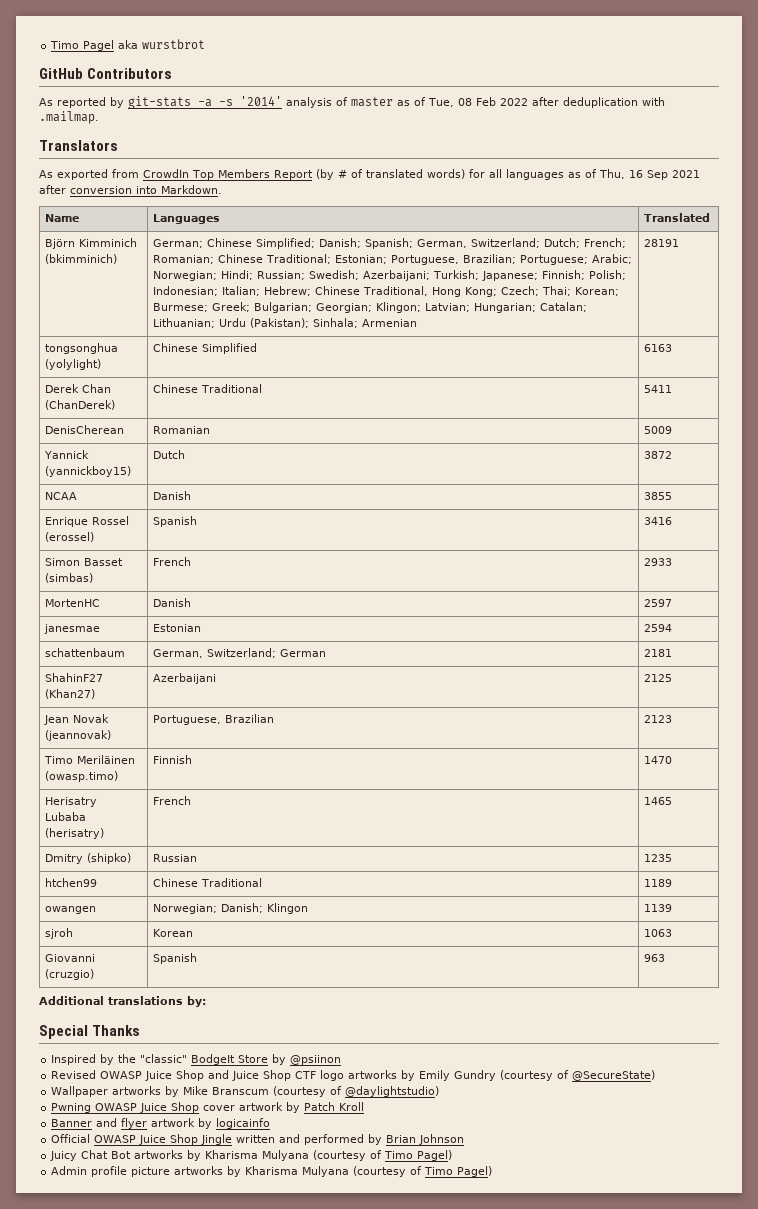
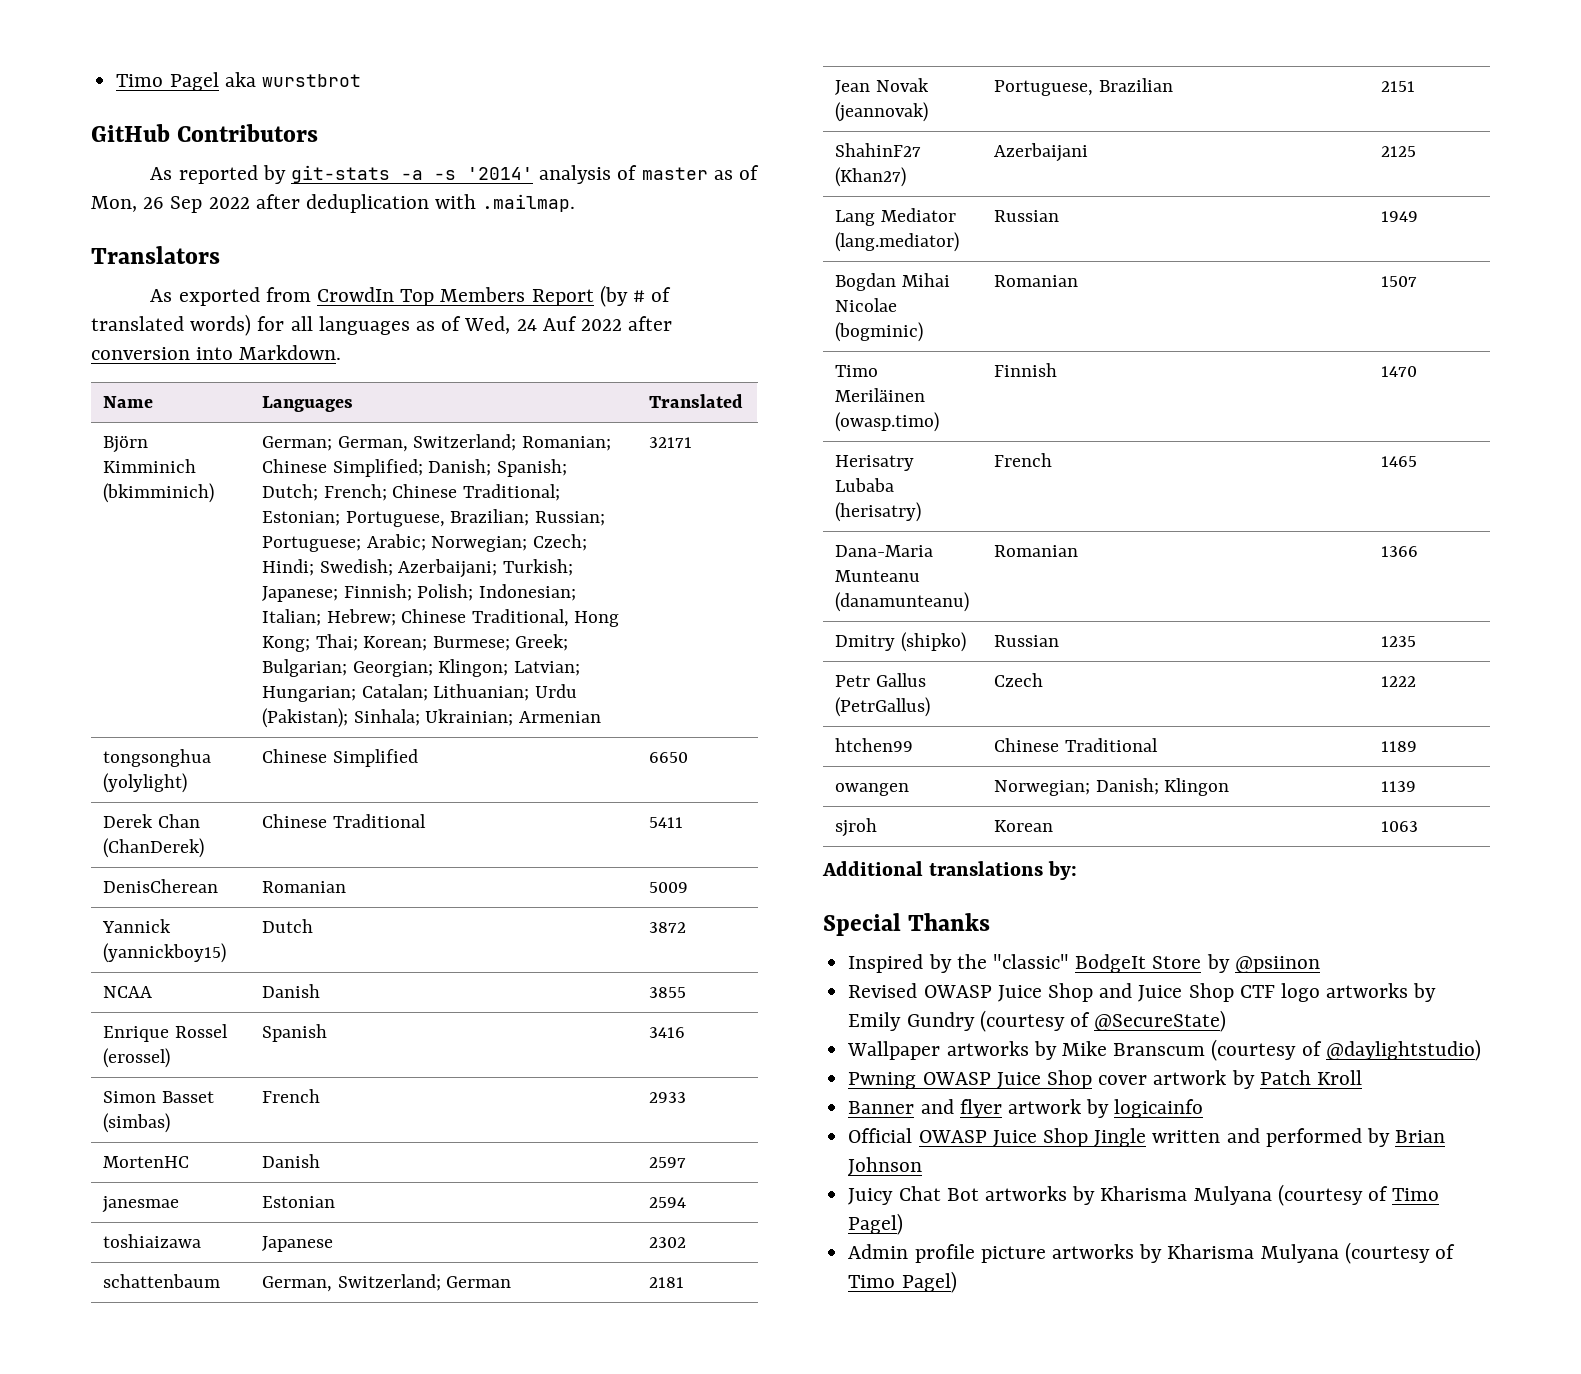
[428,97,496,107] Tue, 08 Feb -> [91,196,203,213] Mon, 26 Sep
[598,169,700,180] Thu, 16 Sep 2021 -> [464,316,623,334] Wed, 24 Auf 2022
(204, 243) none -> [337,434,611,452] German, Switzerland; Romanian;
[417,238,541,248] German, Switzerland; -> (567, 468) none
[153,255,215,264] Romanian; -> (387, 492) none
(517, 259) none -> [534,511,605,526] Russian;
[221,270,306,280] Hindi; Russian; -> [532,534,587,551] [262,559,315,576] Czech; Hindi;
[501,286,540,296] Czech; -> (311, 644) none
(359, 323) none -> [425,709,514,726] Ukrainian;
[644,239,680,247] 28191 -> [649,437,693,448] 32171
[644,344,673,352] 6163 -> [649,752,689,763] 6650
(673, 628) none -> [103,1234,202,1248] [262,1236,334,1252] [649,1237,687,1248] // toshiaizawa | Japanese | 2302
[45,673,104,682] [45,689,96,699] [153,673,217,684] [644,674,673,682] [44,714,110,725] [45,730,112,741] [153,714,275,725] [644,715,673,723] ShahinF27 (Khan27) | Azerbaijani | 2125 // Jean Novak (jeannovak) | Portuguese, Brazilian | 2123 -> [835,78,929,95] [835,102,929,122] [994,78,1173,96] [1381,81,1416,92] [835,143,922,157] [835,167,907,187] [994,143,1089,162] [1381,146,1417,157] [835,208,956,226] [835,232,960,252] [994,210,1060,222] [1381,211,1419,222] [835,273,950,291] [835,298,898,312] [835,322,924,342] [994,275,1079,287] [1381,276,1418,287] Jean Novak (jeannovak) | Portuguese, Brazilian | 2151 // ShahinF27 (Khan27) | Azerbaijani | 2125 // Lang Mediator (lang.mediator) | Russian | 1949 // Bogdan Mihai Nicolae (bogminic) | Romanian | 1507
(673, 801) none -> [835,545,934,557] [835,570,921,582] [835,592,970,612] [994,545,1079,557] [1381,546,1419,557] // Dana-Maria Munteanu (danamunteanu) | Romanian | 1366
(673, 858) none -> [835,673,926,687] [835,697,931,717] [994,673,1044,687] [1381,676,1417,687] // Petr Gallus (PetrGallus) | Czech | 1222
[45,954,96,962] [45,969,95,980] [153,953,198,964] [644,954,666,962] // Giovanni (cruzgio) | Spanish | 963 -> (1419, 826) none

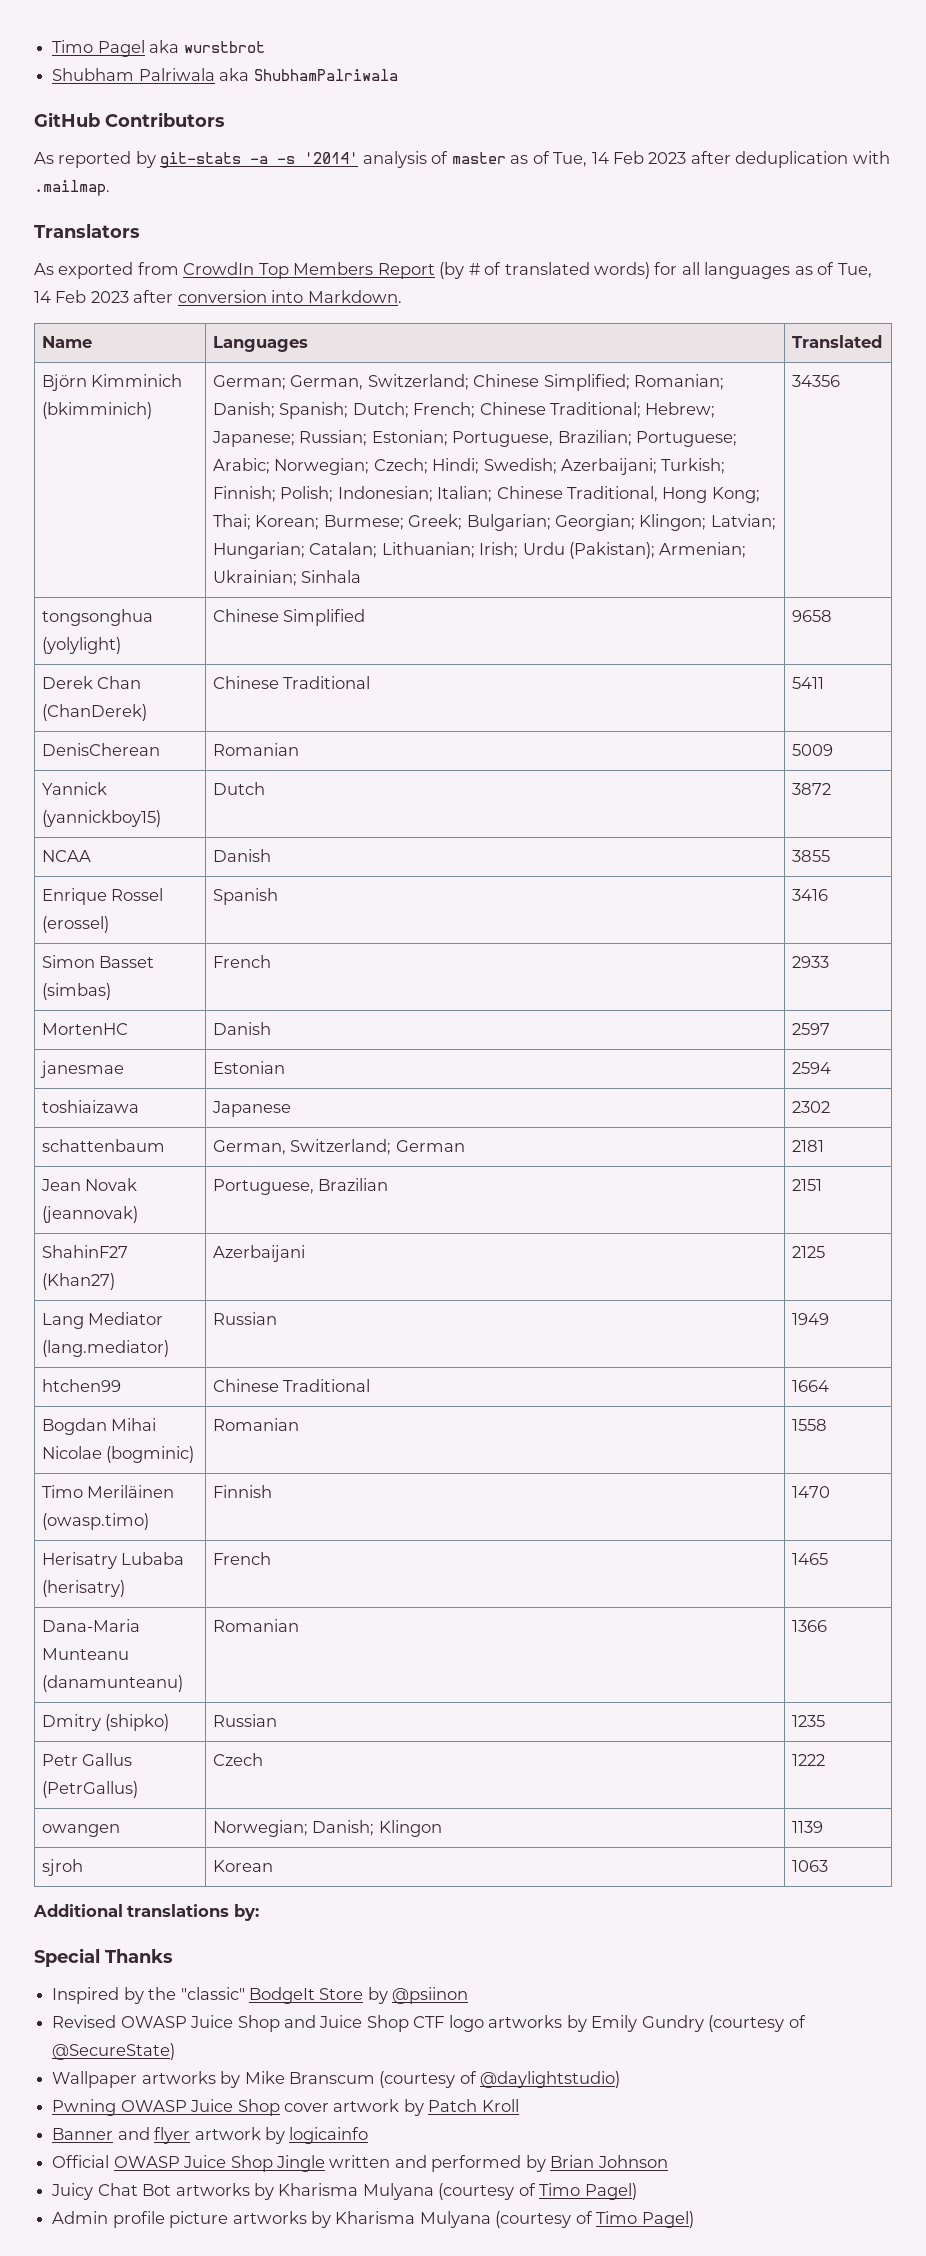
(361, 80) none -> [52,68,398,81] // Shubham Palriwala aka ShubhamPalriwala
[91,196,250,213] Mon, 26 Sep 2022 -> [553,151,687,167] Tue, 14 Feb 2023
[464,316,623,334] Wed, 24 Auf 2022 -> [837,263,872,278] [34,290,129,303] Tue, 14 Feb 2023
[521,436,611,451] Romanian; -> (469, 382) none
(423, 468) none -> [633,374,724,390] Romanian;
(560, 492) none -> [645,402,716,418] [211,430,368,447] Hebrew; Japanese; Russian;
[534,511,605,526] Russian; -> (632, 438) none
[262,586,339,602] Japanese; -> (726, 466) none
[326,609,396,626] Hebrew; -> (493, 494) none
(530, 692) none -> [479,542,519,558] Irish;
[353,709,601,726] [649,437,693,448] Sinhala; Ukrainian; Armenian | 32171 -> [659,542,747,558] [212,570,362,586] [791,375,840,387] Armenian; Ukrainian; Sinhala | 34356
[649,752,689,763] 6650 -> [791,610,832,622] 9658
(1419, 216) none -> [41,1379,121,1392] [212,1379,371,1392] [791,1380,829,1392] // htchen99 | Chinese Traditional | 1664
[1381,276,1418,287] 1507 -> [791,1419,827,1431] 1558
[835,738,914,752] [994,738,1158,752] [1381,741,1418,752] // htchen99 | Chinese Traditional | 1189 -> (825, 1760) none

